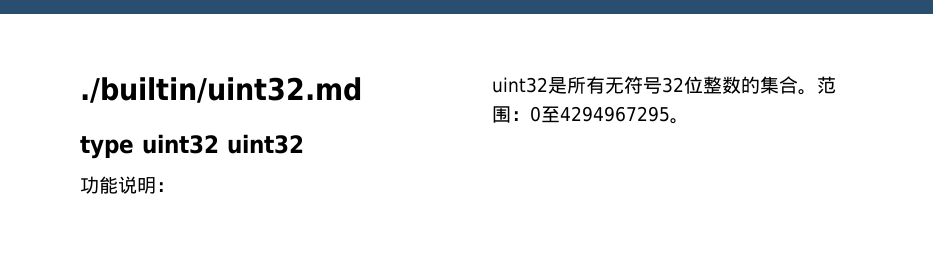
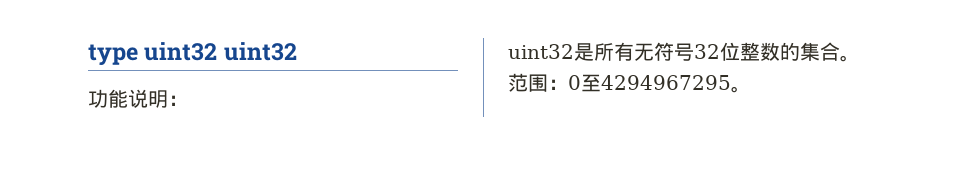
[80,77,362,103] ./builtin/uint32.md // -> (88, 55) none

